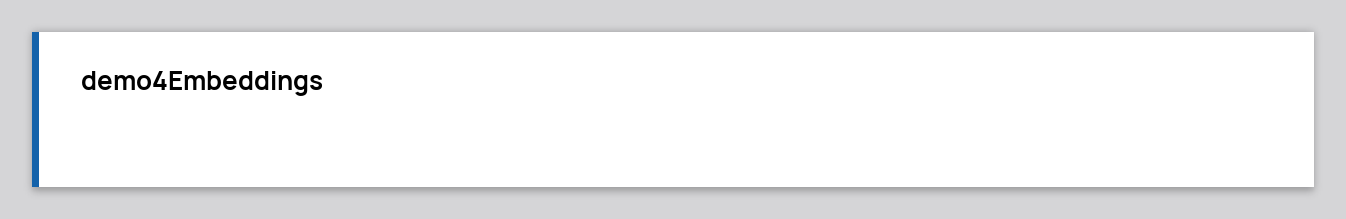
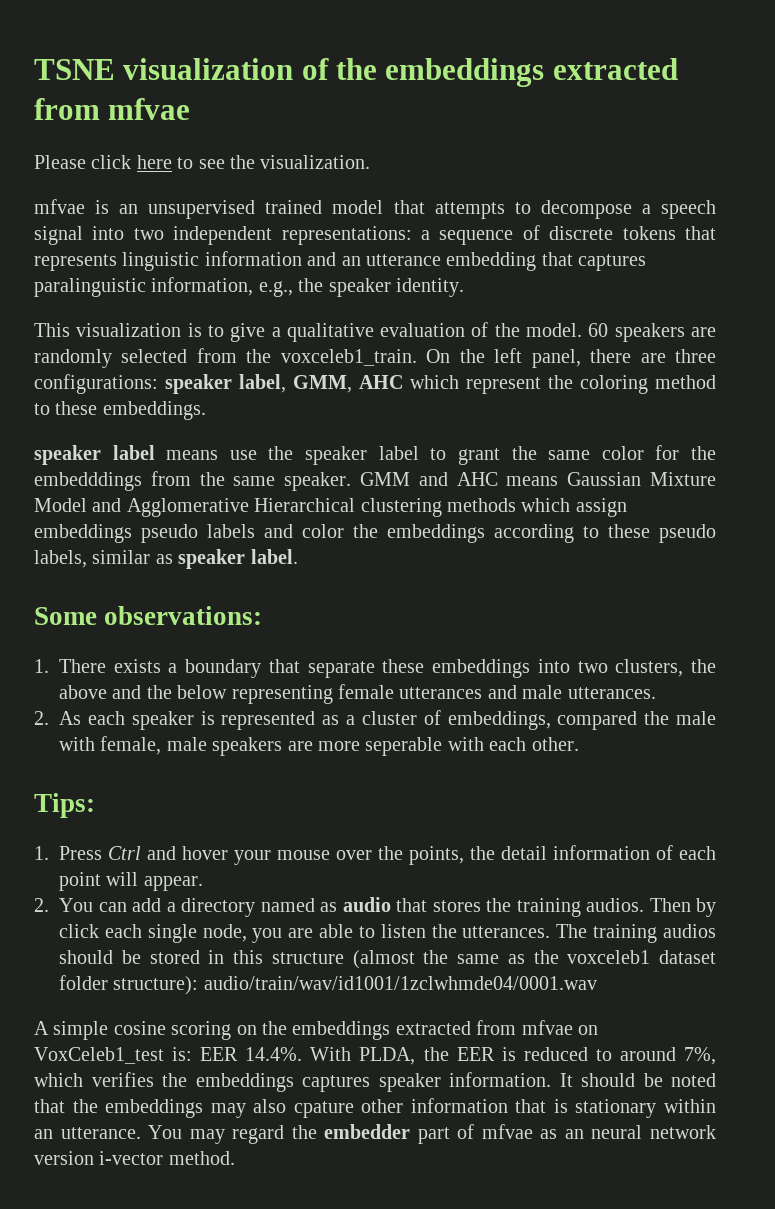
[81,71,323,96] demo4Embeddings -> [34,58,678,87] [34,98,191,120] [34,155,371,169] [34,199,717,219] [34,225,716,245] [34,251,647,271] [34,277,464,297] [34,322,716,342] [34,348,717,368] [34,374,716,394] [34,401,206,420] [34,445,717,465] [34,471,716,491] [34,498,627,517] [34,524,716,543] [34,549,298,569] [34,606,263,625] [34,659,717,678] [59,684,656,704] [34,710,716,730] [59,736,579,756] [34,793,95,818] [34,845,716,865] [59,872,203,891] [34,897,716,917] [59,924,716,943] [59,950,716,969] [59,975,597,995] [34,1020,598,1040] [34,1047,716,1065] [34,1072,716,1092] [34,1098,716,1118] [34,1124,717,1144] [34,1151,235,1165] TSNE visualization of the embeddings extracted from mfvae // Please click here to see the visualization. // mfvae is an unsupervised trained model that attempts to decompose a speech signal into two independent representations: a sequence of discrete tokens that represents linguistic information and an utterance embedding that captures paralinguistic information, e.g., the speaker identity. // This visualization is to give a qualitative evaluation of the model. 60 speakers are randomly selected from the voxceleb1_train. On the left panel, there are three configurations: speaker label, GMM, AHC which represent the coloring method to these embeddings. // speaker label means use the speaker label to grant the same color for the embedddings from the same speaker. GMM and AHC means Gaussian Mixture Model and Agglomerative Hierarchical clustering methods which assign embeddings pseudo labels and color the embeddings according to these pseudo labels, similar as speaker label. // Some observations: // 1. There exists a boundary that separate these embeddings into two clusters, the above and the below representing female utterances and male utterances. // 2. As each speaker is represented as a cluster of embeddings, compared the male with female, male speakers are more seperable with each other. // Tips: // 1. Press Ctrl and hover your mouse over the points, the detail information of each point will appear. // 2. You can add a directory named as audio that stores the training audios. Then by click each single node, you are able to listen the utterances. The training audios should be stored in this structure (almost the same as the voxceleb1 dataset folder structure): audio/train/wav/id1001/1zclwhmde04/0001.wav // A simple cosine scoring on the embeddings extracted from mfvae on VoxCeleb1_test is: EER 14.4%. With PLDA, the EER is reduced to around 7%, which verifies the embeddings captures speaker information. It should be noted that the embeddings may also cpature other information that is stationary within an utterance. You may regard the embedder part of mfvae as an neural network version i-vector method.

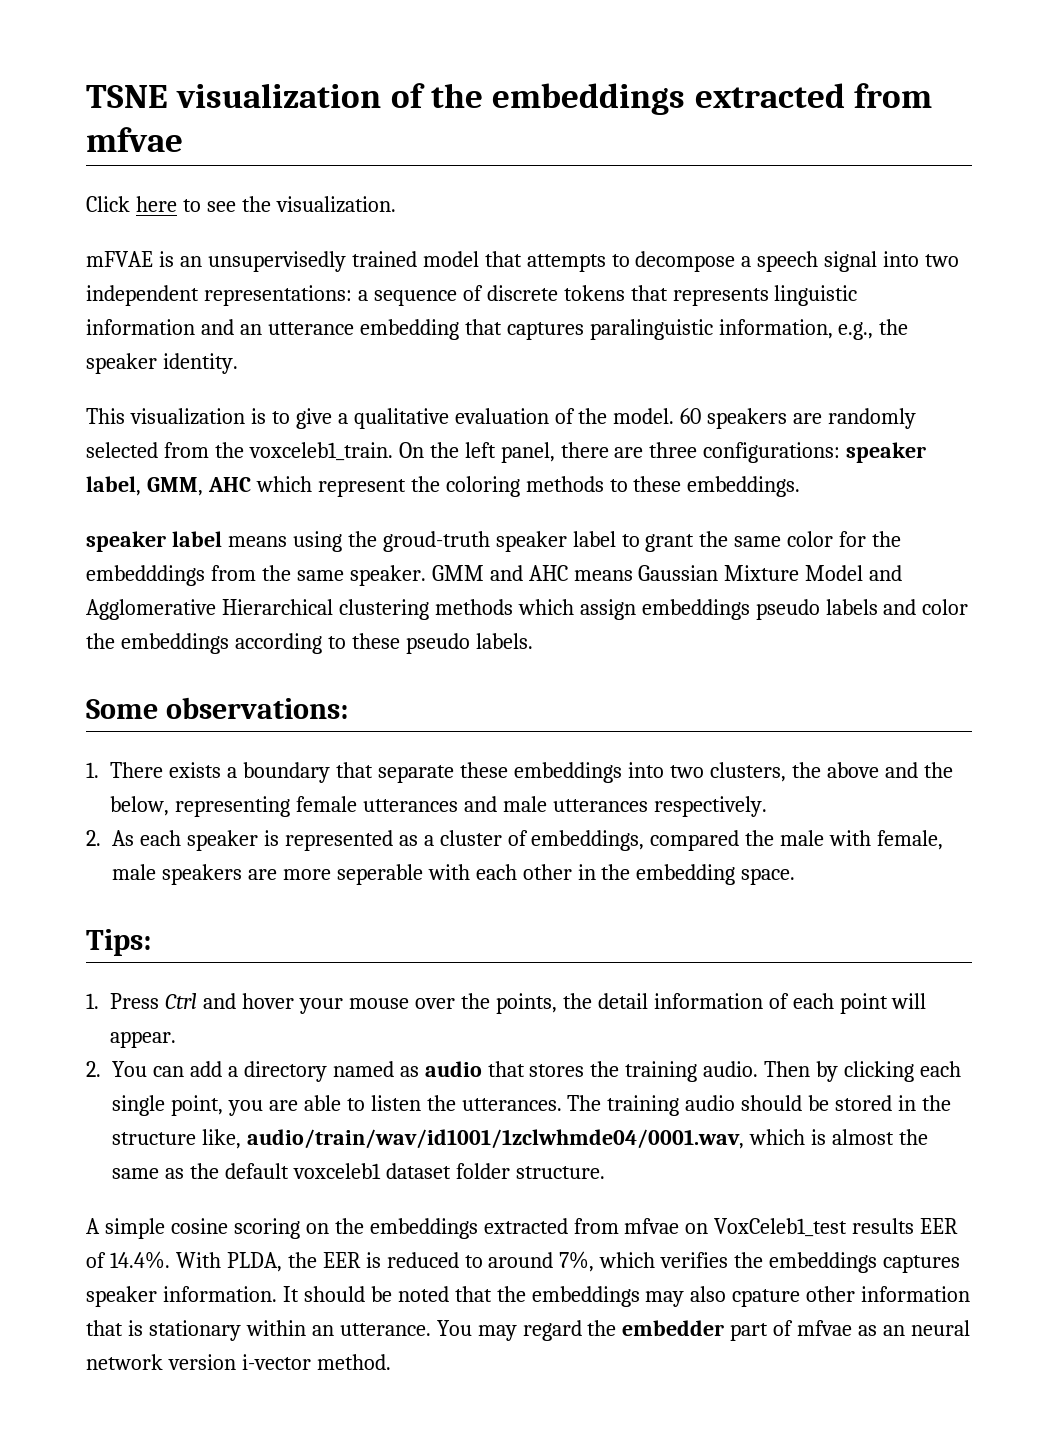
[34,155,132,169] Please click -> [86,196,130,212] Click
[34,199,85,214] mfvae -> [86,251,153,267] mFVAE
[148,200,256,219] unsupervised -> [207,251,346,272] unsupervisedly
[655,375,716,389] method -> [525,476,604,492] methods
[229,446,294,460] use the -> [292,531,490,552] using the groud-truth
[34,549,298,569] labels, similar as speaker label. -> [475,633,533,649] labels.
[177,685,228,699] below -> [110,796,170,816] below,
[567,687,656,699] utterances. -> [553,796,767,817] utterances respectively.
[531,737,579,751] other. -> [522,864,796,885] other in the embedding space.
[586,898,644,912] audios. -> [703,1061,759,1077] audio.
[59,924,99,938] click -> [844,1061,915,1082] clicking
[202,924,247,942] node, -> [170,1095,223,1116] point,
[663,924,716,938] audios -> [685,1095,736,1111] audio
[233,950,415,969] this structure (almost -> [922,1095,952,1111] [112,1129,894,1149] the structure like, audio/train/wav/id1001/1zclwhmde04/0001.wav, which is almost
(559, 957) none -> [224,1163,289,1179] default
[113,976,597,995] structure): audio/train/wav/id1001/1zclwhmde04/0001.wav -> [515,1166,605,1179] structure.
[172,1047,239,1061] is: EER -> [852,1218,959,1234] [86,1252,106,1268] results EER of

